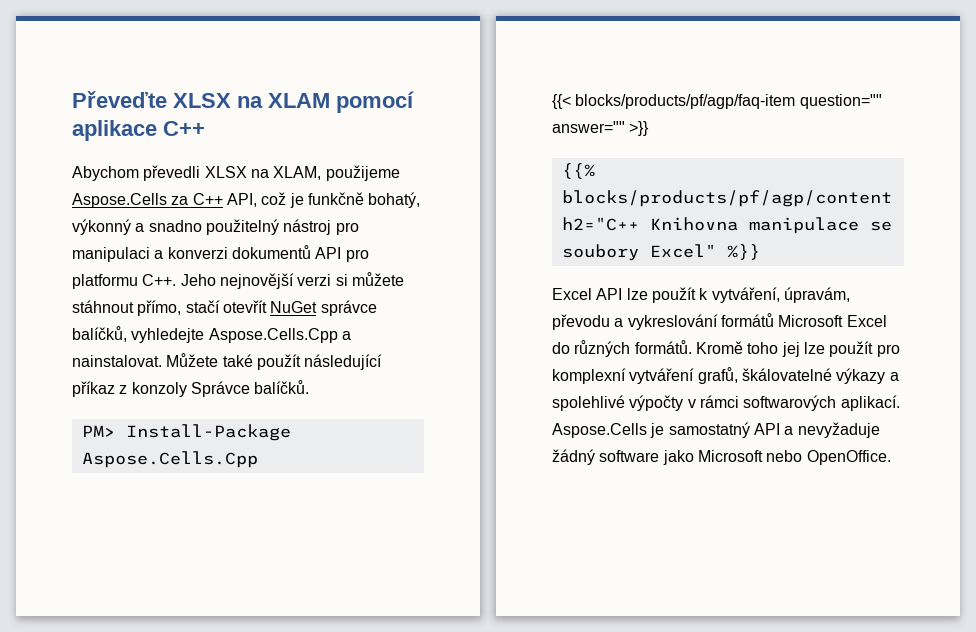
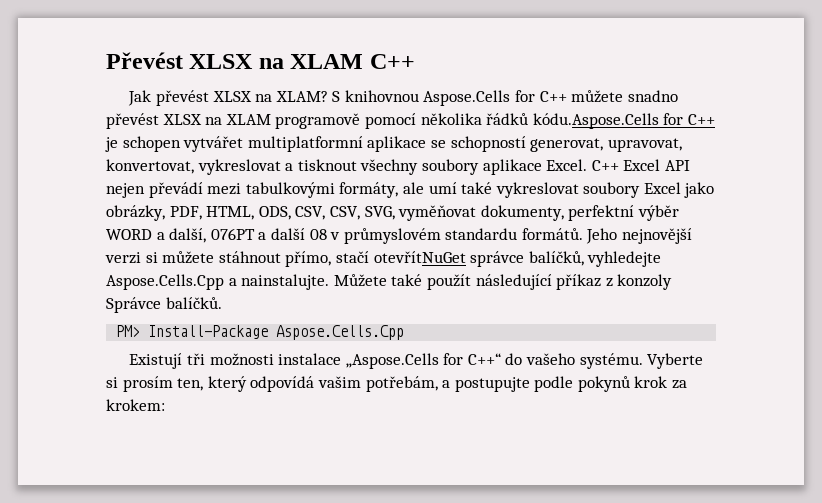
[72,91,414,113] [72,120,157,141] Převeďte XLSX na XLAM pomocí aplikace -> [106,52,364,69] Převést XLSX na XLAM
[72,165,400,181] [72,192,421,208] [72,219,359,235] [72,245,369,262] [72,274,177,289] Abychom převedli XLSX na XLAM, použijeme Aspose.Cells za C++ API, což je funkčně bohatý, výkonný a snadno použitelný nástroj pro manipulaci a konverzi dokumentů API pro platformu C++. -> [128,90,678,106] [106,113,715,129] [105,136,682,152] [106,159,690,175] [106,182,715,198] [106,205,679,221] [106,228,583,244] Jak převést XLSX na XLAM? S knihovnou Aspose.Cells for C++ můžete snadno převést XLSX na XLAM programově pomocí několika řádků kódu.Aspose.Cells for C++ je schopen vytvářet multiplatformní aplikace se schopností generovat, upravovat, konvertovat, vykreslovat a tisknout všechny soubory aplikace Excel. C++ Excel API nejen převádí mezi tabulkovými formáty, ale umí také vykreslovat soubory Excel jako obrázky, PDF, HTML, ODS, CSV, CSV, SVG, vyměňovat dokumenty, perfektní výběr WORD a další, 076PT a další 08 v průmyslovém standardu formátů.
[222,300,318,313] otevřít NuGet -> [373,251,466,263] otevřítNuGet
[72,355,162,367] nainstalovat. -> [241,274,330,290] nainstalujte.
[552,94,882,109] [552,121,650,136] [561,163,595,179] [561,190,892,207] [561,217,892,234] [561,244,760,261] [552,287,850,303] [552,313,887,330] [552,340,900,357] [552,367,899,384] [552,395,900,411] [552,422,880,438] [552,449,891,465] {{< blocks/products/pf/agp/faq-item question="" answer="" >}} // {{% blocks/products/pf/agp/content h2="C++ Knihovna manipulace se soubory Excel" %}} // Excel API lze použít k vytváření, úpravám, převodu a vykreslování formátů Microsoft Excel do různých formátů. Kromě toho jej lze použít pro komplexní vytváření grafů, škálovatelné výkazy a spolehlivé výpočty v rámci softwarových aplikací. Aspose.Cells je samostatný API a nevyžaduje žádný software jako Microsoft nebo OpenOffice. -> [129,353,704,369] [106,376,688,392] [106,399,165,411] Existují tři možnosti instalace „Aspose.Cells for C++“ do vašeho systému. Vyberte si prosím ten, který odpovídá vašim potřebám, a postupujte podle pokynů krok za krokem:

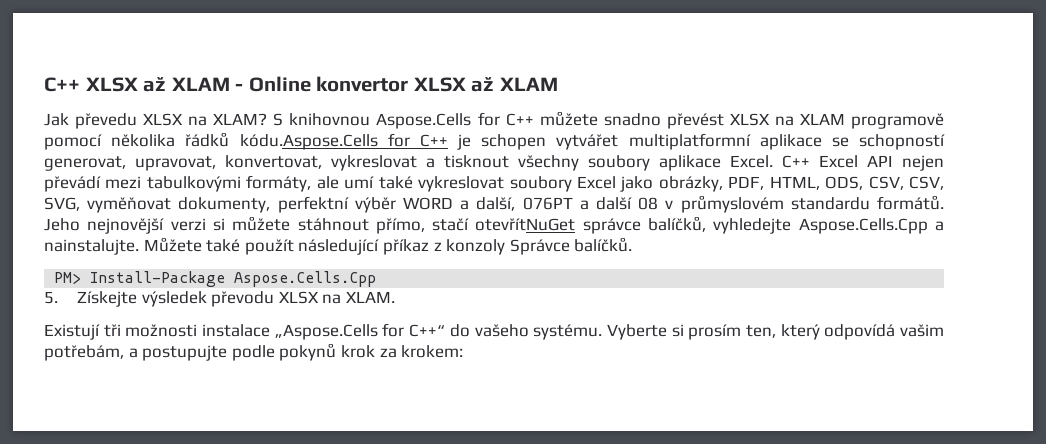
[106,52,415,69] Převést XLSX na XLAM C++ -> [44,76,558,92] C++ XLSX až XLAM - Online konvertor XLSX až XLAM
[155,90,209,106] převést -> [75,113,138,129] převedu
(405, 332) none -> [44,291,395,307] // 5. Získejte výsledek převodu XLSX na XLAM.

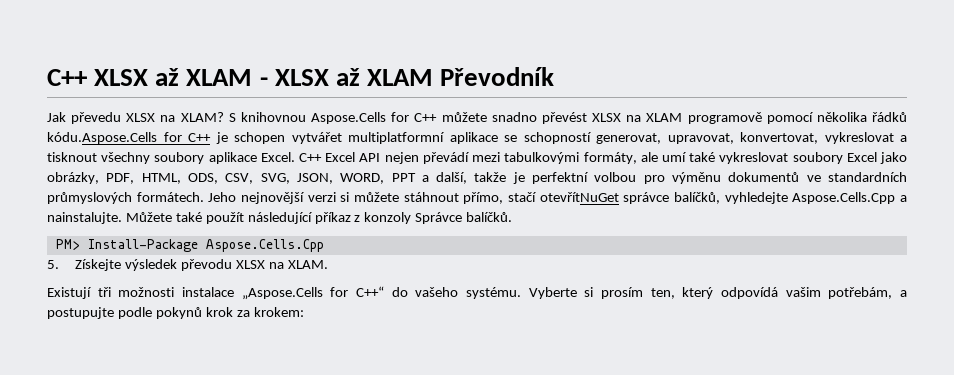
[248,76,558,92] Online konvertor XLSX až XLAM -> [274,67,555,86] XLSX až XLAM Převodník
[909,176,944,190] [44,195,945,213] CSV, SVG, vyměňovat dokumenty, perfektní výběr WORD a další, 076PT a další 08 v průmyslovém standardu formátů. -> [260,172,907,184] [47,192,204,204] SVG, JSON, WORD, PPT a další, takže je perfektní volbou pro výměnu dokumentů ve standardních průmyslových formátech.

